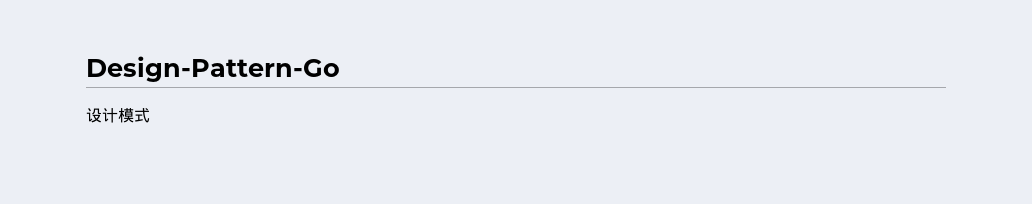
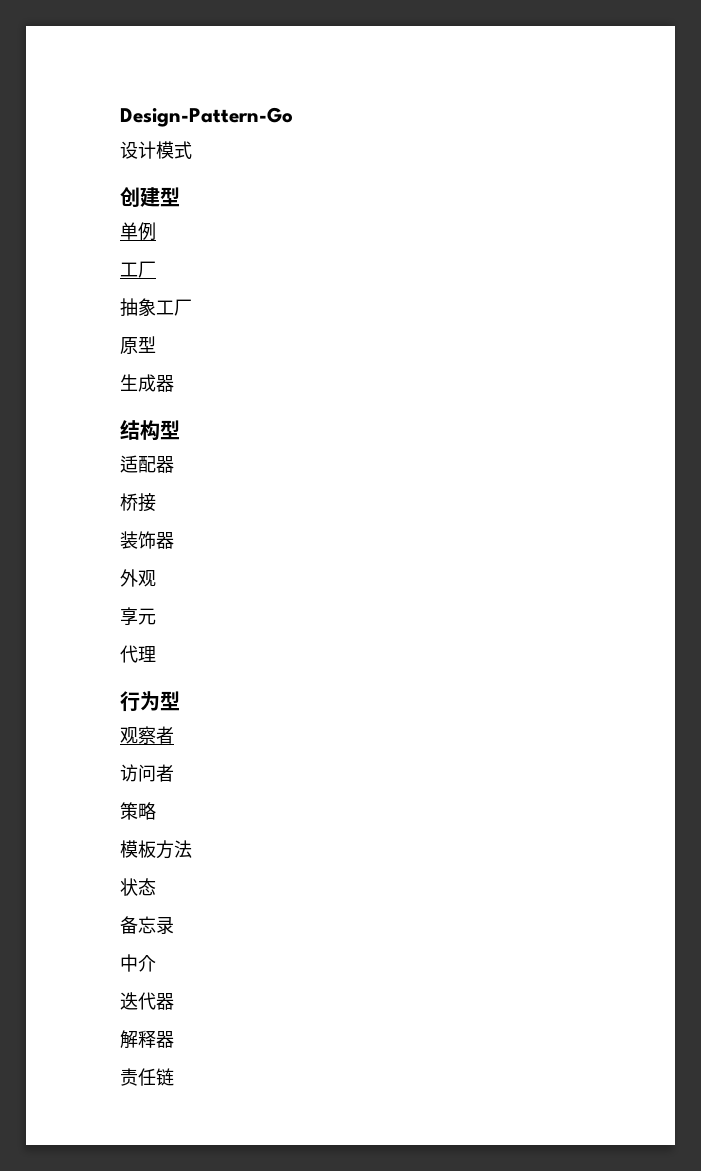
(150, 115) none -> [120,187,180,207] [120,222,156,241] [120,261,156,278] [120,298,192,316] [120,336,156,354] [120,374,174,392] [120,420,180,441] [120,455,174,473] [120,493,156,512] [120,531,174,549] [120,569,156,587] [120,607,156,626] [120,645,156,663] [120,691,180,712] [120,726,174,745] [120,764,174,782] [120,802,156,820] [120,840,192,859] [120,878,156,896] [120,916,174,934] [120,954,156,972] [120,992,174,1010] [120,1030,174,1049] [120,1068,174,1086] // 创建型 // 单例 // 工厂 // 抽象工厂 // 原型 // 生成器 // 结构型 // 适配器 // 桥接 // 装饰器 // 外观 // 享元 // 代理 // 行为型 // 观察者 // 访问者 // 策略 // 模板方法 // 状态 // 备忘录 // 中介 // 迭代器 // 解释器 // 责任链

